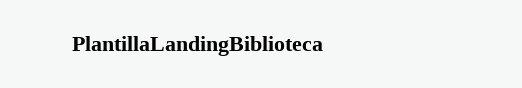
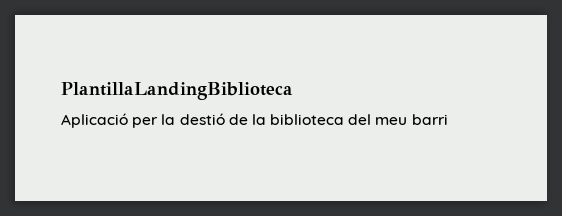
(323, 46) none -> [61,113,448,128] // Aplicació per la destió de la biblioteca del meu barri

